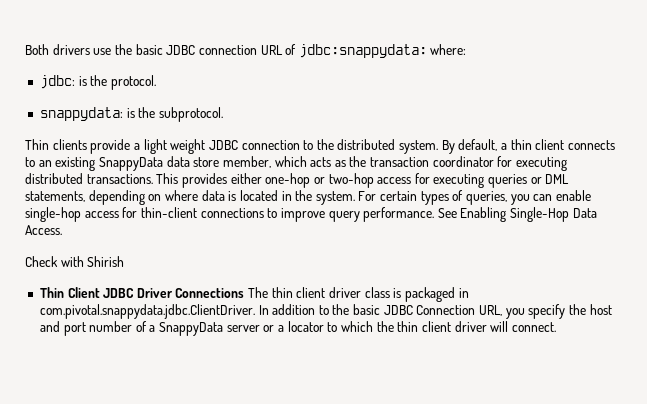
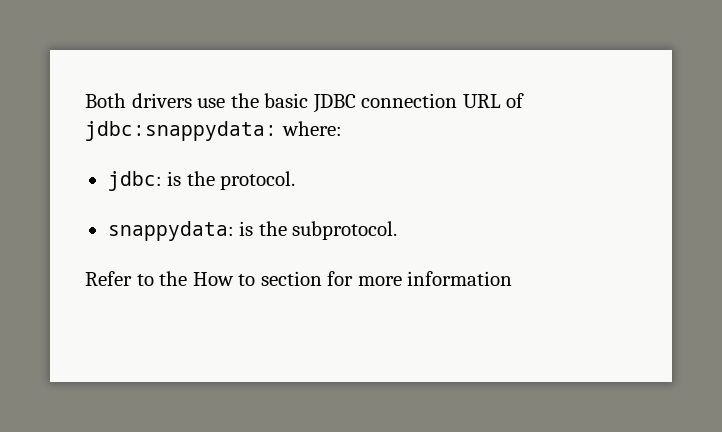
[25,139,615,154] [25,156,568,171] [25,173,570,188] [25,190,591,205] [25,207,597,222] [25,225,62,235] [25,256,125,267] [39,287,469,302] [39,304,612,319] [39,321,556,336] Thin clients provide a light weight JDBC connection to the distributed system. By default, a thin client connects to an existing SnappyData data store member, which acts as the transaction coordinator for executing distributed transactions. This provides either one-hop or two-hop access for executing queries or DML statements, depending on where data is located in the system. For certain types of queries, you can enable single-hop access for thin-client connections to improve query performance. See Enabling Single-Hop Data Access. // Check with Shirish // Thin Client JDBC Driver Connections The thin client driver class is packaged in com.pivotal.snappydata.jdbc.ClientDriver. In addition to the basic JDBC Connection URL, you specify the host and port number of a SnappyData server or a locator to which the thin client driver will connect. -> [85,271,513,286] Refer to the How to section for more information

